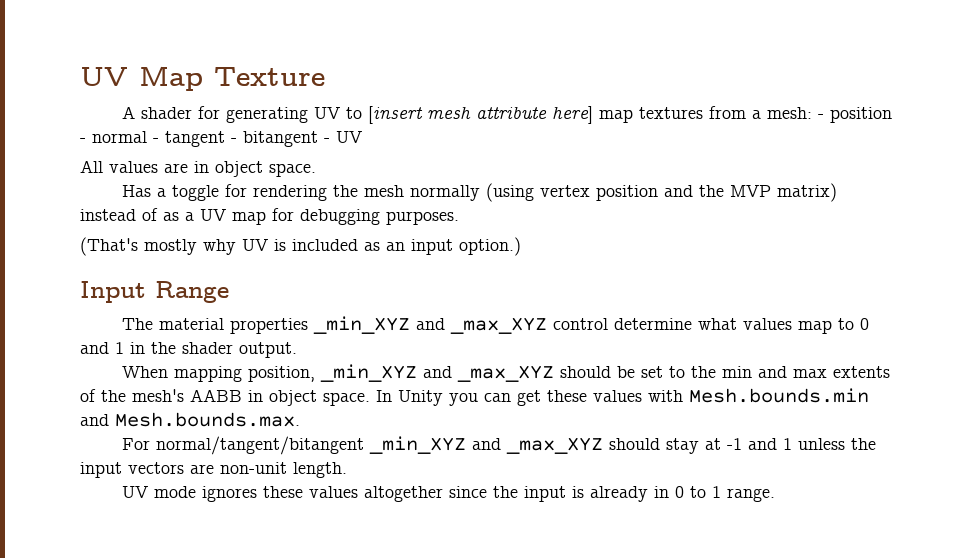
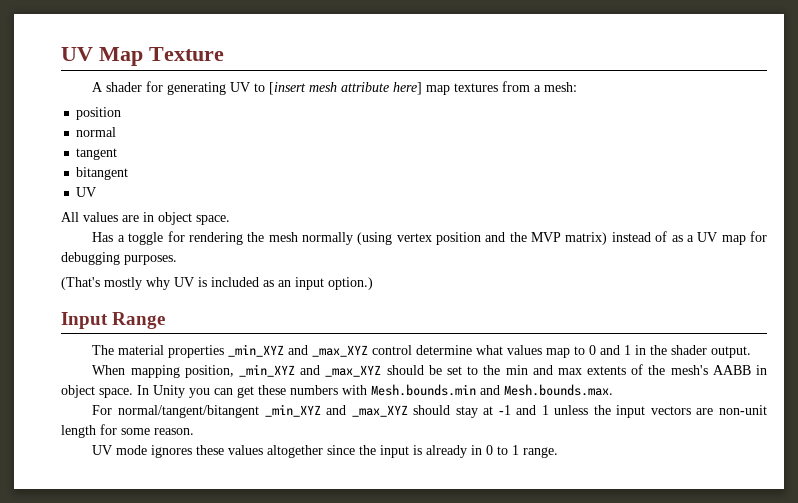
[817,107,892,123] [80,138,86,143] - position - -> [76,107,122,120] // position //
[153,138,159,143] - -> (117, 132) //
[231,138,237,143] - -> (118, 154) //
[324,138,330,143] - -> (129, 173) //
[593,390,642,402] values -> [290,385,338,395] numbers
[293,462,347,478] length. -> [61,424,194,438] length for some reason.

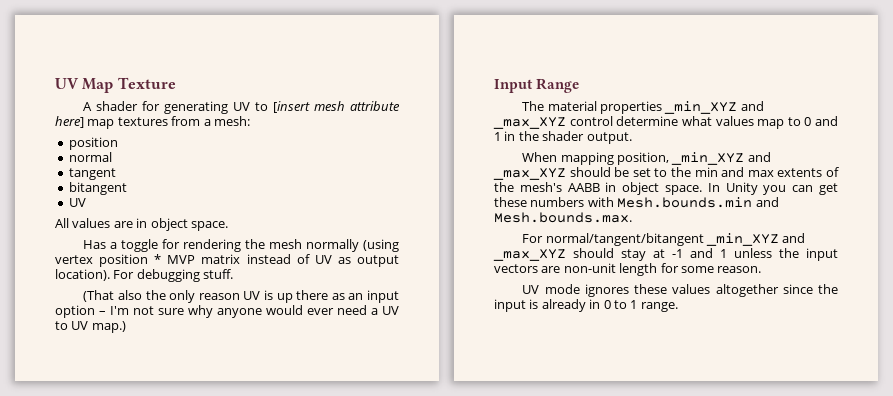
[485,231,767,245] [61,252,177,265] [61,277,373,290] and the MVP matrix) instead of as a UV map for debugging purposes. // (That's mostly why UV is included as an input option.) -> [154,254,399,267] [55,269,234,282] [83,290,400,303] [55,305,399,318] [55,321,126,333] * MVP matrix instead of UV as output location). For debugging stuff. // (That also the only reason UV is up there as an input option – I'm not sure why anyone would ever need a UV to UV map.)

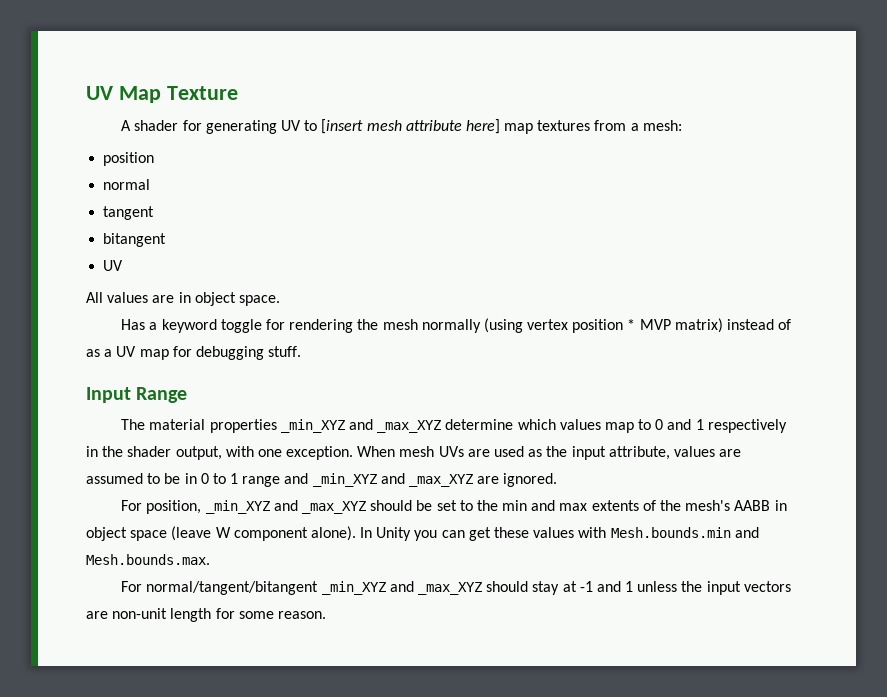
(118, 245) none -> [161,319,217,333] keyword
[201,254,241,264] matrix -> [674,318,723,333] matrix)
[314,255,399,267] [55,269,234,282] [83,290,400,303] [55,305,399,318] [55,321,126,333] UV as output location). For debugging stuff. // (That also the only reason UV is up there as an input option – I'm not sure why anyone would ever need a UV to UV map.) -> [86,346,302,360] as a UV map for debugging stuff.
[569,116,712,126] control determine what -> [445,419,556,430] determine which
(501, 136) none -> [707,419,787,433] respectively
[586,132,632,144] [522,152,614,165] output. // When mapping -> [175,446,742,460] [86,473,558,487] [121,500,143,511] output, with one exception. When mesh UVs are used as the input attribute, values are assumed to be in 0 to 1 range and _min_XYZ and _max_XYZ are ignored. // For
[665,185,702,195] space. -> [130,526,356,541] space (leave W component alone).
[530,197,585,207] numbers -> [533,527,575,538] values
[522,284,838,297] [494,299,678,312] // UV mode ignores these values altogether since the input is already in 0 to 1 range. -> (326, 615) none

